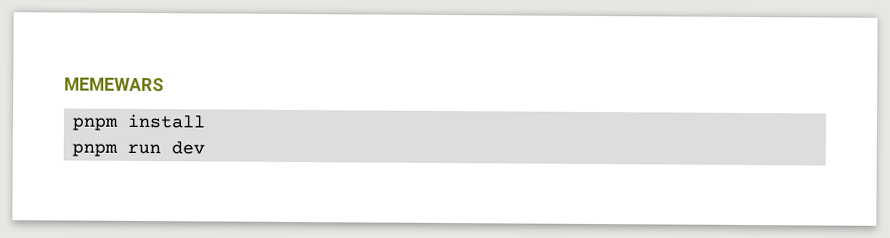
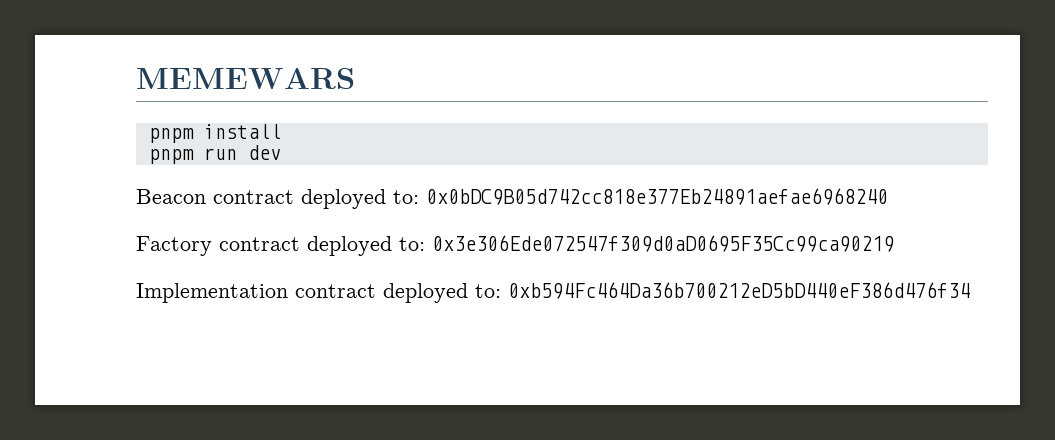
(205, 148) none -> [136,188,888,209] [136,235,894,256] [136,282,970,303] // Beacon contract deployed to: 0x0bDC9B05d742cc818e377Eb24891aefae6968240 // Factory contract deployed to: 0x3e306Ede072547f309d0aD0695F35Cc99ca90219 // Implementation contract deployed to: 0xb594Fc464Da36b700212eD5bD440eF386d476f34

